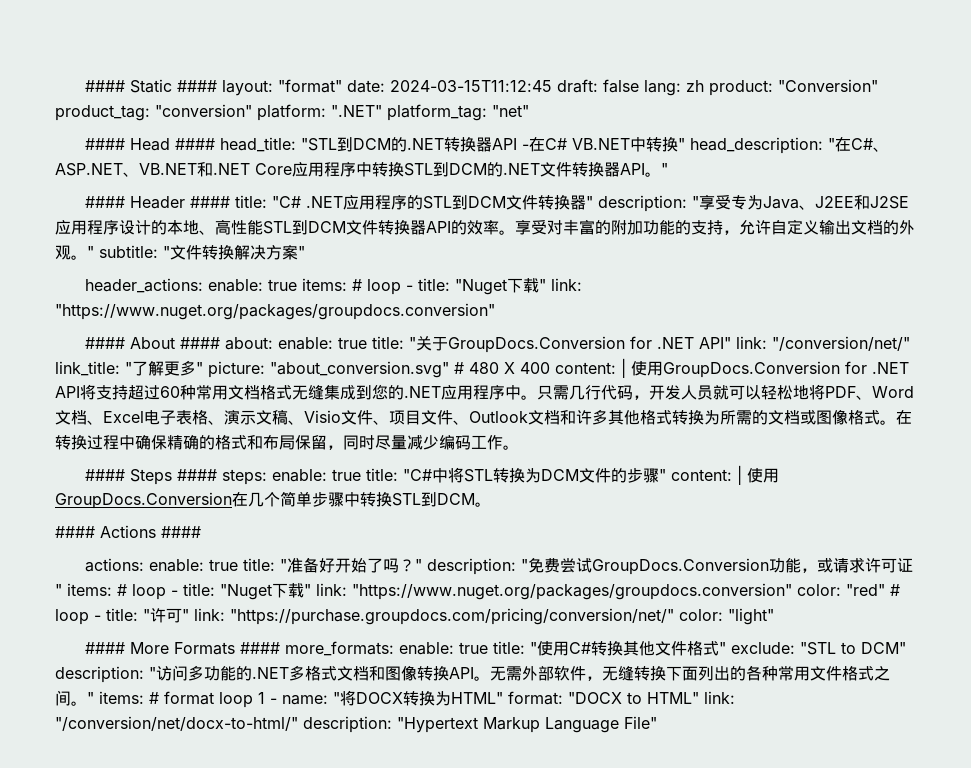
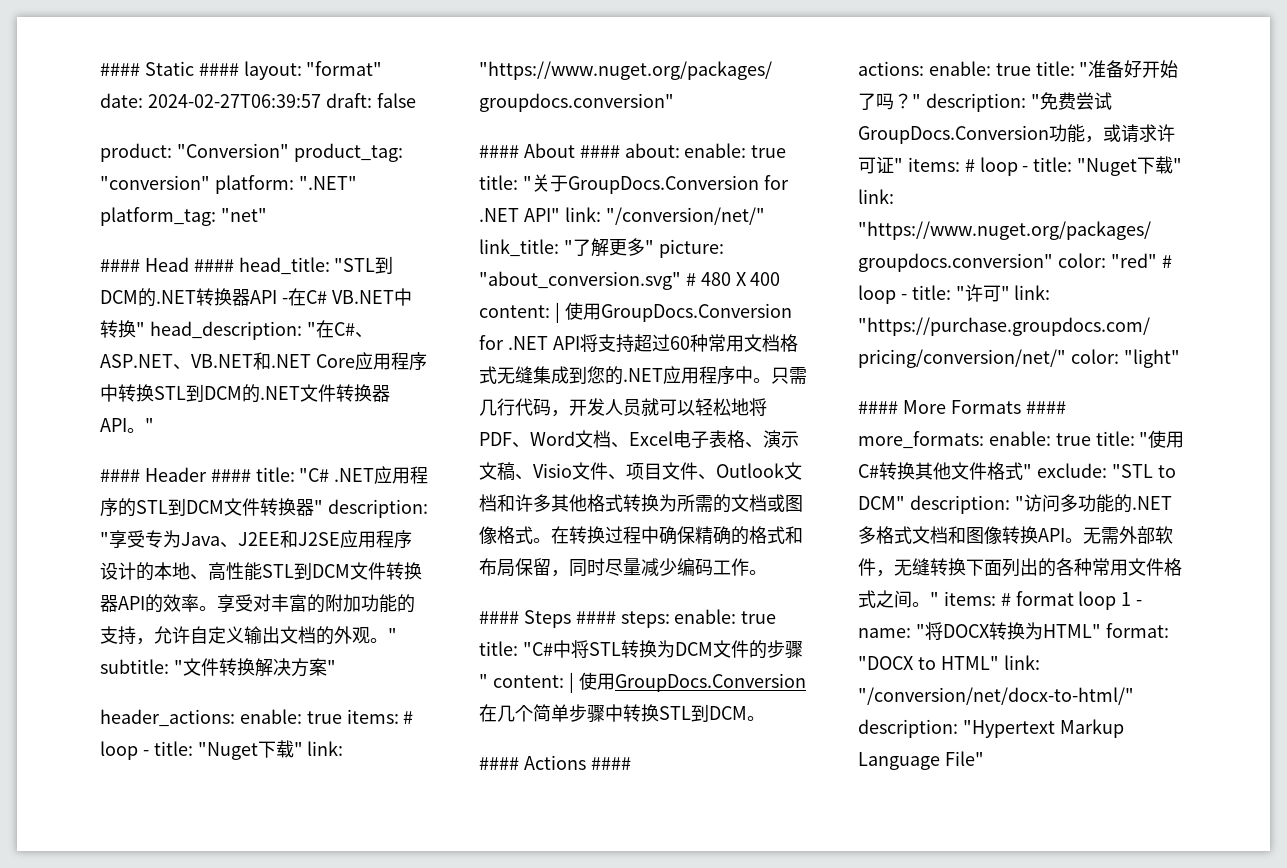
[390,80,553,92] 2024-03-15T11:12:45 -> [147,94,321,108] 2024-02-27T06:39:57
[644,80,705,96] lang: zh -> (416, 100) //

